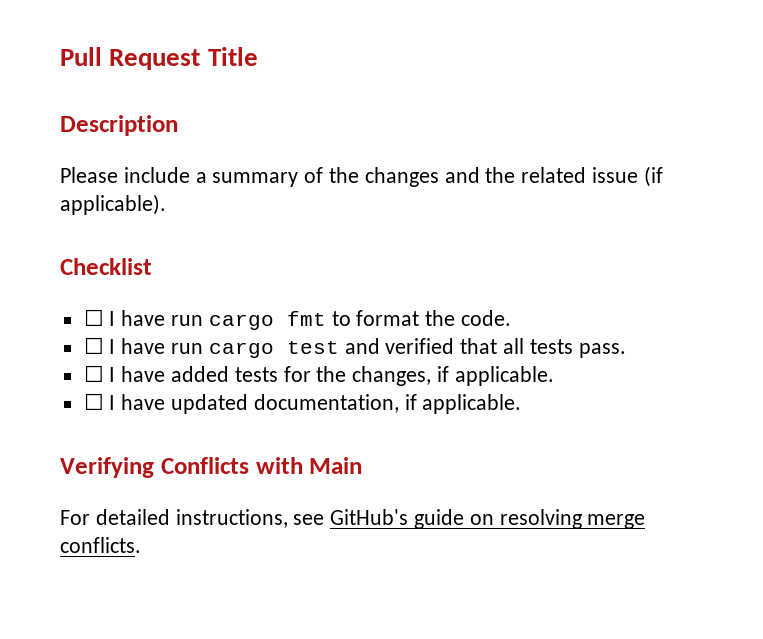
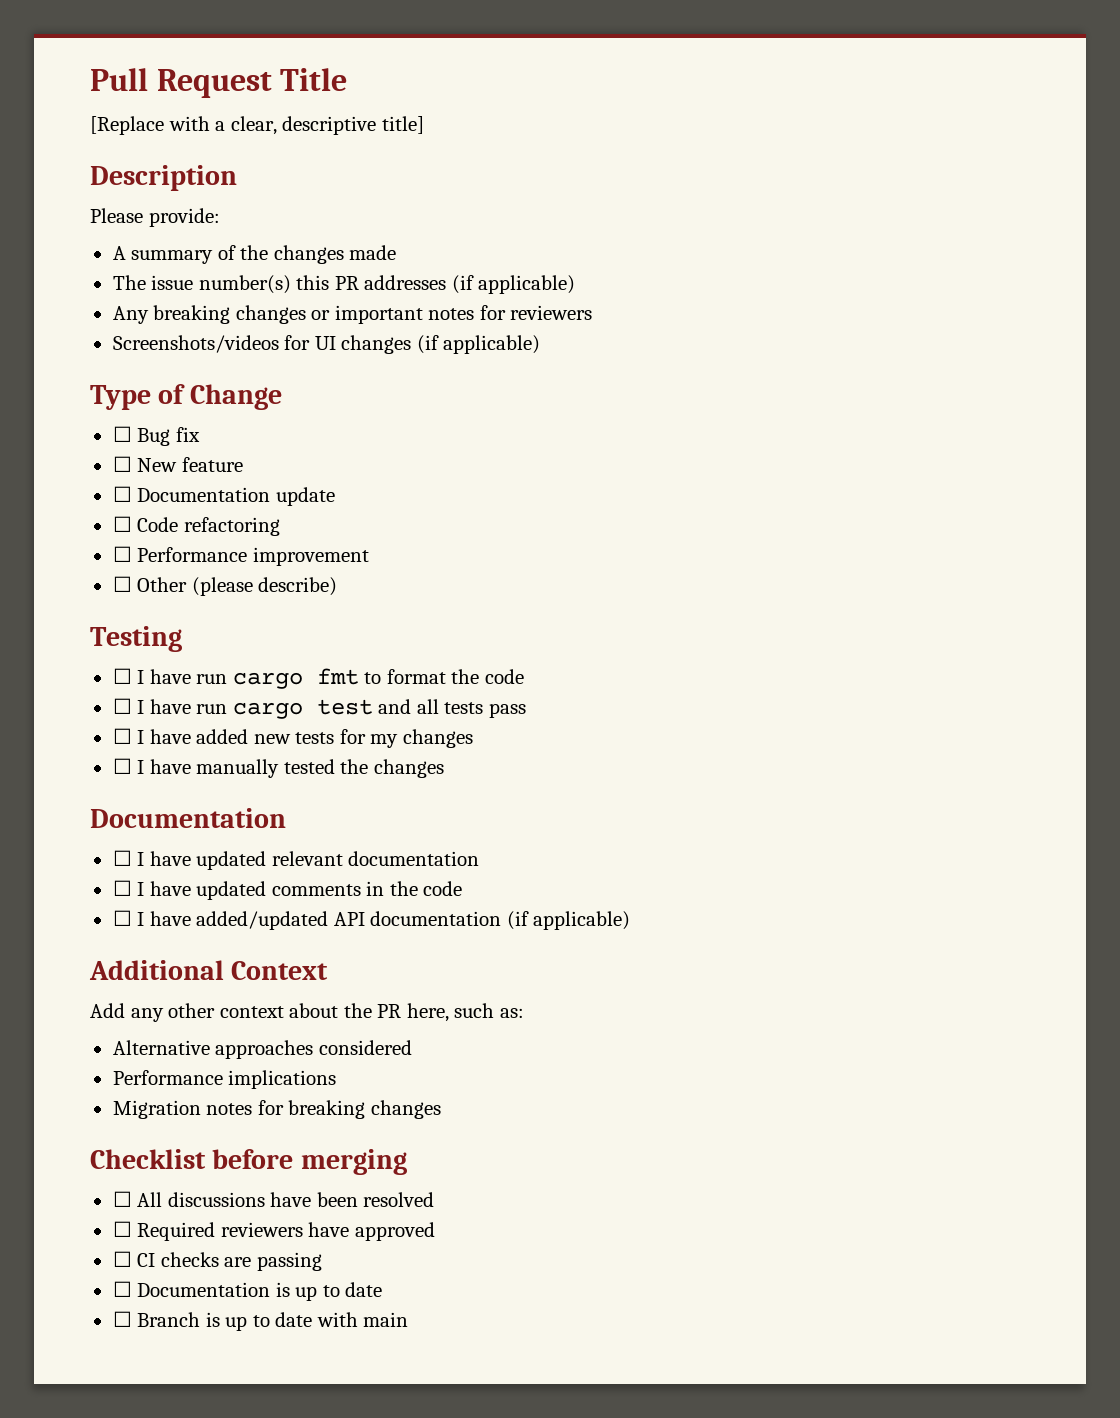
(258, 56) none -> [90,116,424,135] // [Replace with a clear, descriptive title]
[123,167,207,183] include a -> [148,208,220,227] [112,246,126,260] provide: // A
[444,166,663,187] [60,194,166,215] [60,258,152,275] and the related issue (if applicable). // Checklist -> [349,245,397,260] [112,275,576,294] [112,305,593,324] [112,335,541,354] [90,384,282,410] [112,426,200,446] [112,456,243,472] [112,486,335,506] [112,516,280,536] [112,546,369,566] [112,576,338,596] [90,626,182,652] made // The issue number(s) this PR addresses (if applicable) // Any breaking changes or important notes for reviewers // Screenshots/videos for UI changes (if applicable) // Type of Change // ☐ Bug fix // ☐ New feature // ☐ Documentation update // ☐ Code refactoring // ☐ Performance improvement // ☐ Other (please describe) // Testing
[461,310,512,326] code. -> [484,669,524,684] code
[385,338,498,354] verified that -> (412, 706) none
[578,343,626,358] pass. -> [488,703,526,718] pass
(230, 374) none -> [253,734,291,744] new
[316,366,554,386] [83,393,522,414] [60,457,363,478] [60,509,646,529] [60,537,141,553] the changes, if applicable. // ☐ I have updated documentation, if applicable. // Verifying Conflicts with Main // For detailed instructions, see GitHub's guide on resolving merge conflicts. -> [370,729,473,748] [112,758,444,778] [90,808,286,828] [112,850,480,870] [112,880,463,900] [112,910,631,930] [89,960,329,980] [90,1003,524,1022] [112,1040,412,1059] [112,1070,337,1089] [112,1100,441,1119] [90,1149,407,1175] [112,1191,435,1207] [112,1221,435,1241] [112,1251,322,1271] [112,1281,383,1301] [112,1311,409,1331] my changes // ☐ I have manually tested the changes // Documentation // ☐ I have updated relevant documentation // ☐ I have updated comments in the code // ☐ I have added/updated API documentation (if applicable) // Additional Context // Add any other context about the PR here, such as: // Alternative approaches considered // Performance implications // Migration notes for breaking changes // Checklist before merging // ☐ All discussions have been resolved // ☐ Required reviewers have approved // ☐ CI checks are passing // ☐ Documentation is up to date // ☐ Branch is up to date with main

